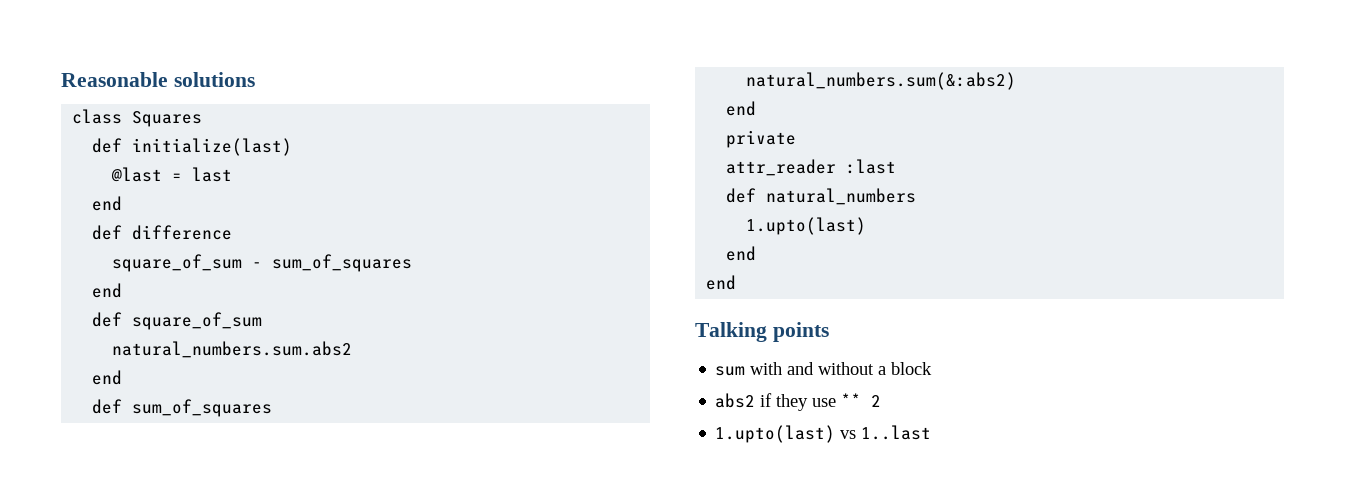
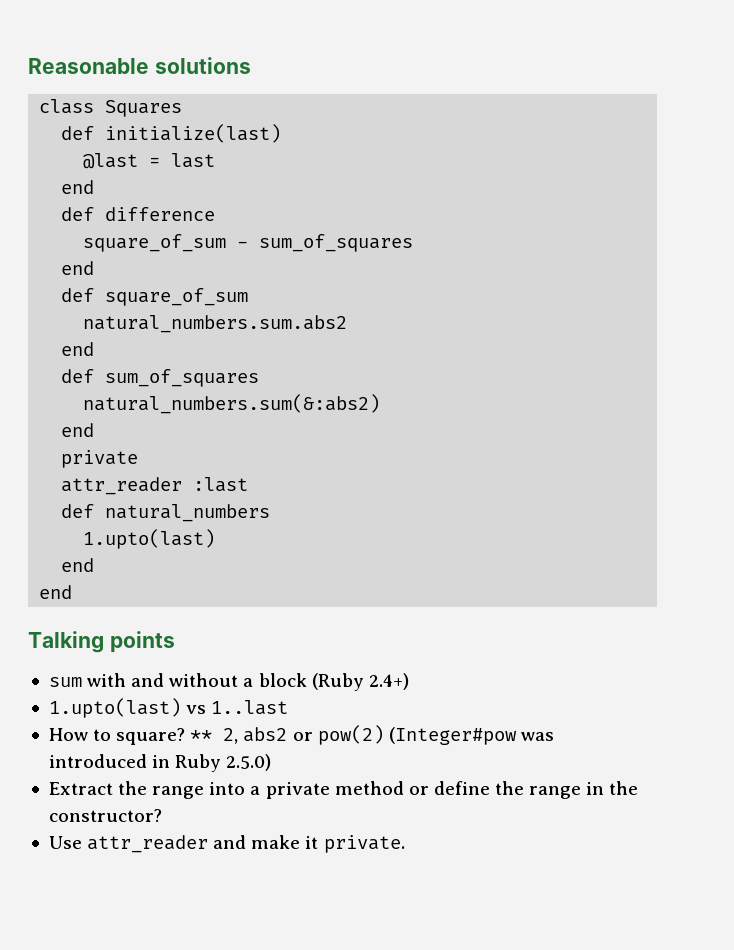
[715,393,882,411] [715,425,932,443] // abs2 if they use ** 2 // 1.upto(last) vs 1..last -> [311,673,409,691] [48,698,289,718] [48,725,554,745] [48,754,272,772] [48,781,639,799] [48,809,162,822] [48,835,405,853] (Ruby 2.4+) // 1.upto(last) vs 1..last // How to square? ** 2, abs2 or pow(2) (Integer#pow was introduced in Ruby 2.5.0) // Extract the range into a private method or define the range in the constructor? // Use attr_reader and make it private.

